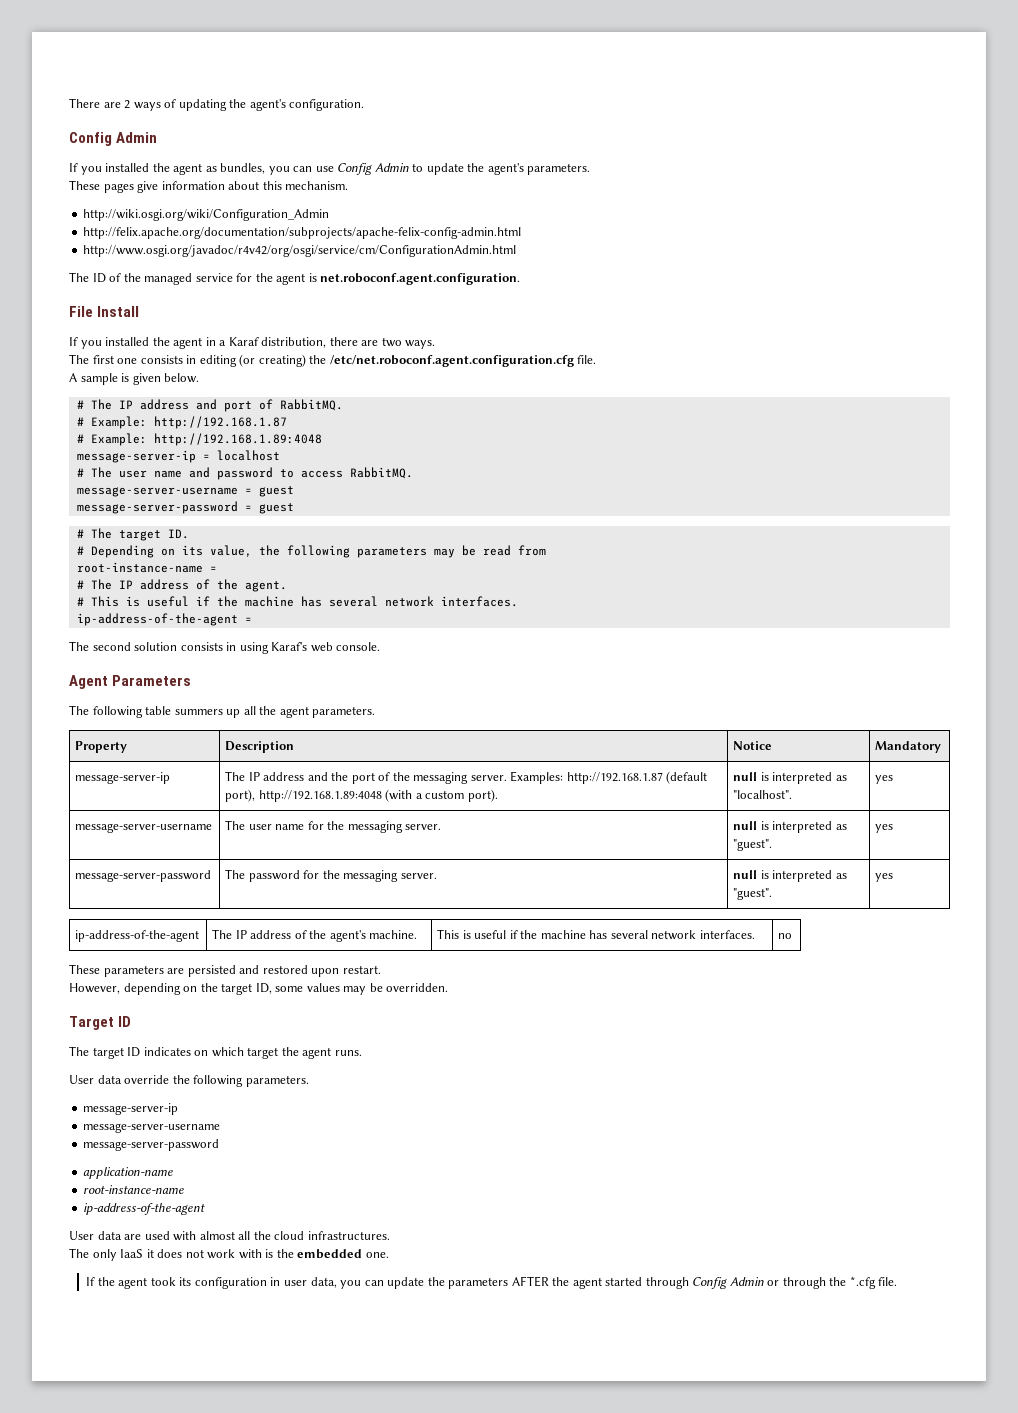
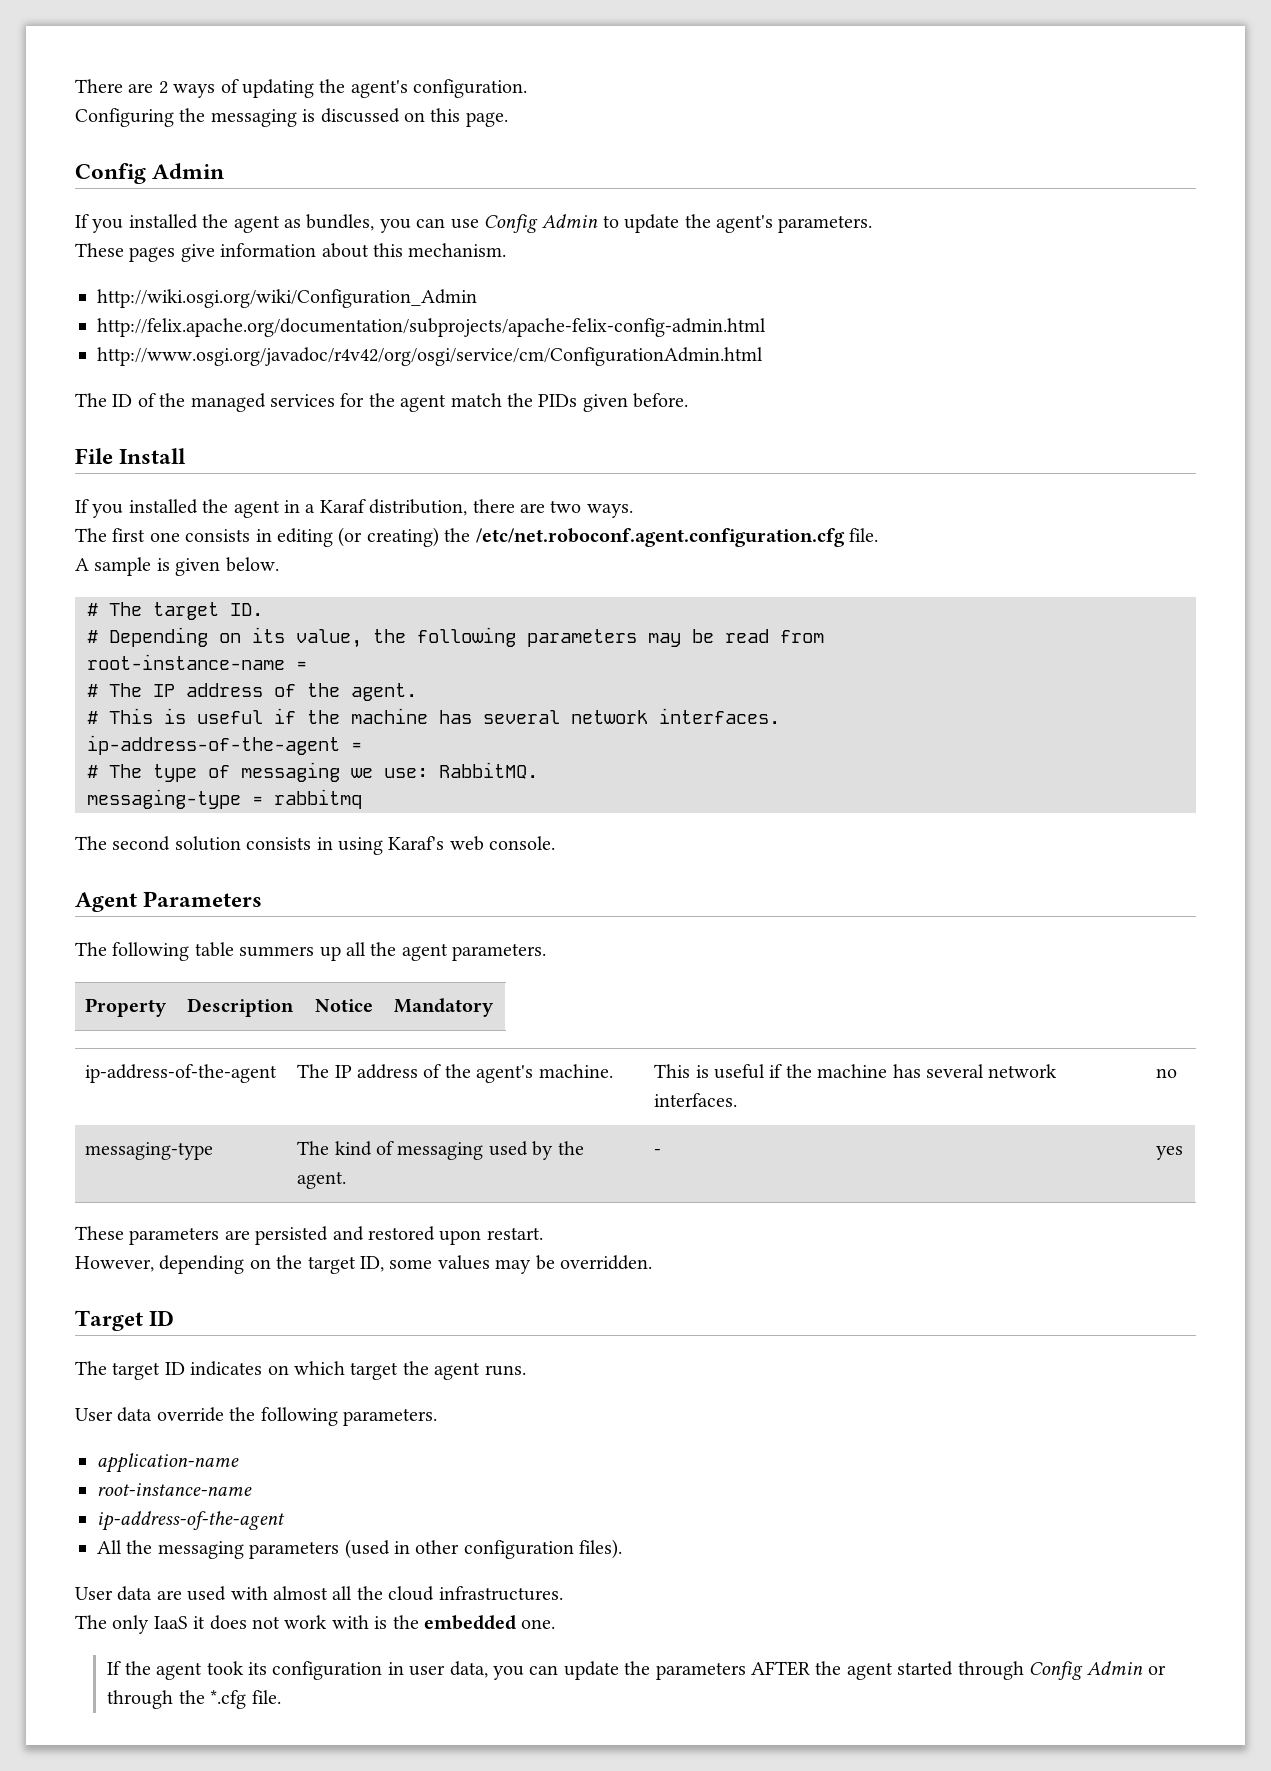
(365, 105) none -> [75,108,508,127] // Configuring the messaging is discussed on this page.
[195,273,233,282] service -> [270,394,335,407] services
[308,273,521,285] is net.roboconf.agent.configuration. -> [450,393,689,412] match the PIDs given before.
[76,399,343,412] [76,416,287,429] [76,433,322,446] [76,450,280,463] [76,467,413,480] [76,486,294,497] [76,501,294,514] // # The IP address and port of RabbitMQ. // # Example: http://192.168.1.87 // # Example: http://192.168.1.89:4048 // message-server-ip = localhost // # The user name and password to access RabbitMQ. // message-server-username = guest // message-server-password = guest -> (279, 564) none
(252, 620) none -> [87,762,538,782] [87,789,362,809] // # The type of messaging we use: RabbitMQ. // messaging-type = rabbitmq
[75,772,171,784] [225,771,708,784] [225,789,498,802] [733,772,847,784] [733,790,793,799] [875,775,894,784] [75,823,213,833] [225,820,442,833] [733,821,847,833] [733,839,773,851] [875,824,894,833] [75,870,212,882] [225,869,437,882] [733,870,847,882] [733,888,773,900] [875,873,894,882] // message-server-ip | The IP address and the port of the messaging server. Examples: http://192.168.1.87 (default port), http://192.168.1.89:4048 (with a custom port). | null is interpreted as "localhost". | yes // message-server-username | The user name for the messaging server. | null is interpreted as "guest". | yes // message-server-password | The password for the messaging server. | null is interpreted as "guest". | yes -> (495, 1007) none
(793, 936) none -> [85,1142,214,1160] [297,1141,584,1160] [297,1171,347,1189] [654,1149,662,1155] [1156,1146,1184,1160] // messaging-type | The kind of messaging used by the agent. | - | yes
[83,1103,179,1115] [83,1123,221,1133] [83,1139,220,1151] // message-server-ip // message-server-username // message-server-password -> (437, 1417) none
(206, 1209) none -> [97,1539,623,1559] // All the messaging parameters (used in other configuration files).

